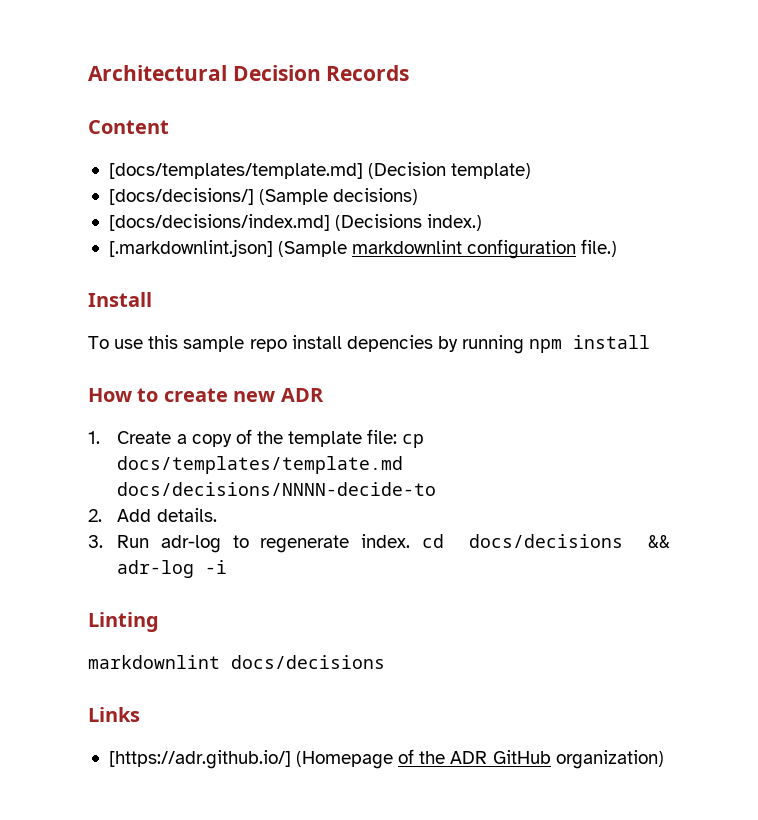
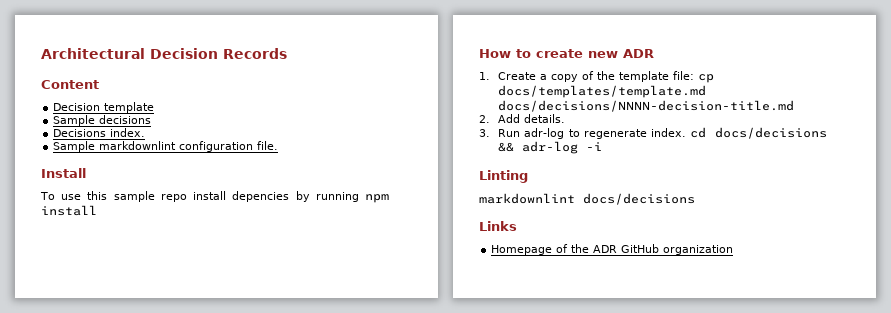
[108,162,532,179] [108,188,419,205] [108,214,483,231] [108,239,348,257] [docs/templates/template.md] (Decision template) // [docs/decisions/] (Sample decisions) // [docs/decisions/index.md] (Decisions index.) // [.markdownlint.json] (Sample -> [53,102,155,113] [53,115,152,126] [53,128,146,137] [53,141,96,152] Decision template // Sample decisions // Decisions index. // Sample
[581,239,618,257] file.) -> [257,141,279,150] file.
[117,482,437,496] docs/decisions/NNNN-decide-to -> [497,100,794,112] docs/decisions/NNNN-decision-title.md
[108,750,394,769] [https://adr.github.io/] (Homepage -> [491,245,553,255] Homepage
[555,750,664,769] organization) -> [663,245,734,255] organization

